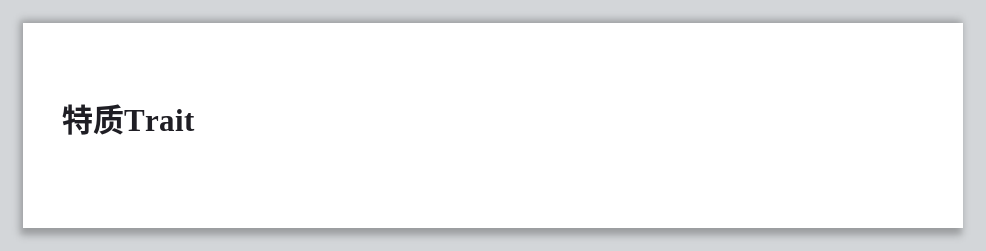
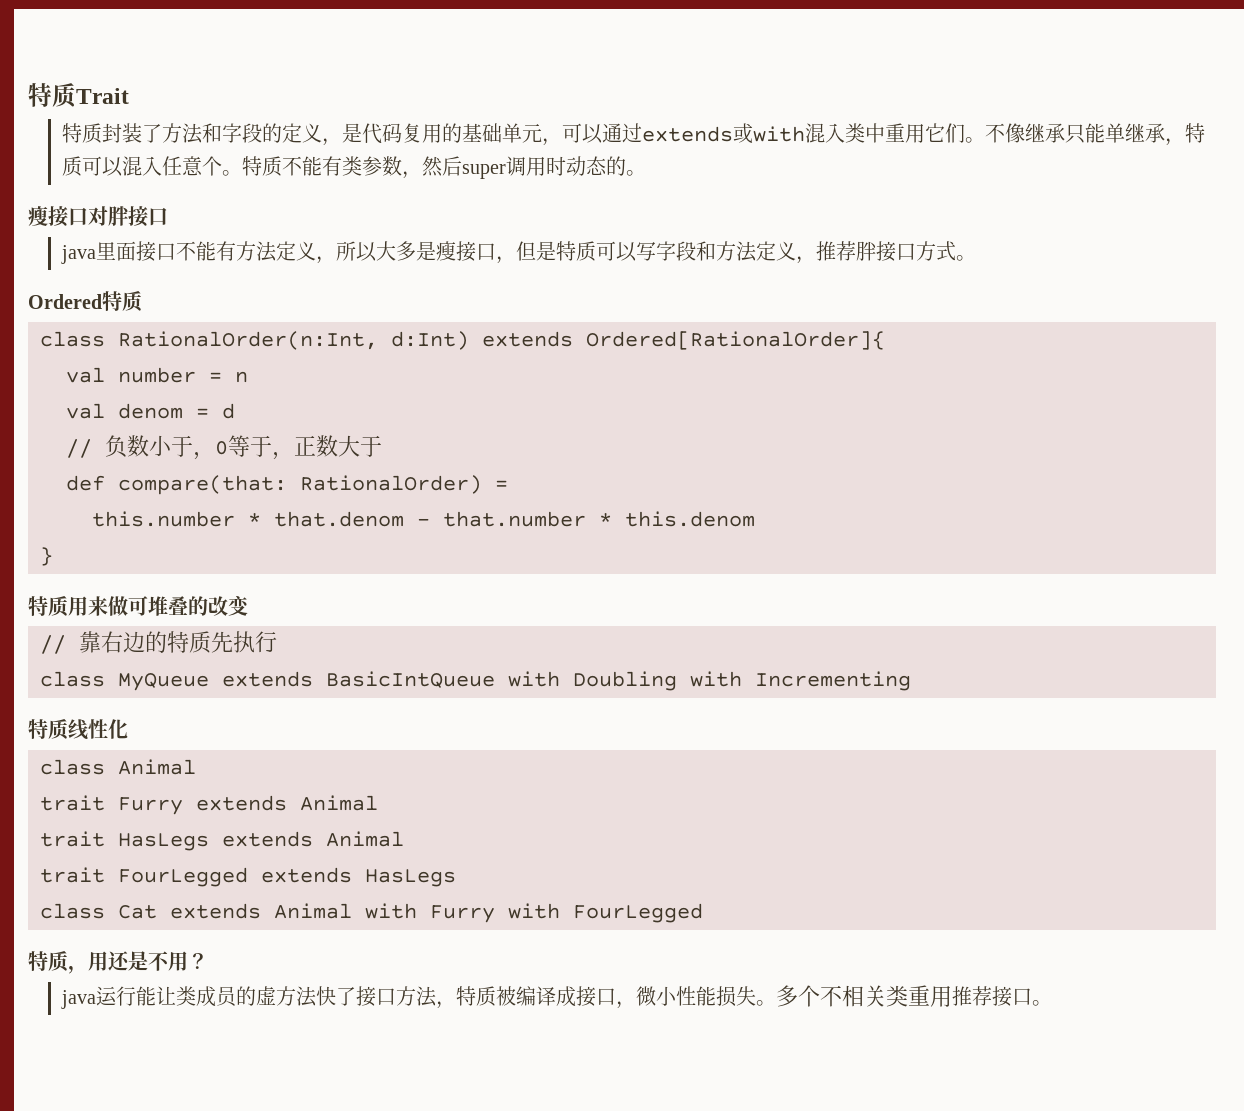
(195, 120) none -> [61,123,1205,146] [61,156,646,179] [28,206,168,227] [60,241,976,264] [28,291,142,311] [40,331,885,350] [66,367,248,383] [66,403,235,419] [66,435,382,460] [66,475,508,495] [92,511,755,527] [40,547,53,566] [28,595,249,616] [40,631,277,654] [40,671,911,691] [28,719,128,740] [40,759,196,775] [40,795,378,815] [40,831,404,851] [40,867,456,887] [40,903,703,923] [28,951,208,974] [60,985,1052,1009] // 特质封装了方法和字段的定义，是代码复用的基础单元，可以通过extends或with混入类中重用它们。不像继承只能单继承，特质可以混入任意个。特质不能有类参数，然后super调用时动态的。 // 瘦接口对胖接口 // java里面接口不能有方法定义，所以大多是瘦接口，但是特质可以写字段和方法定义，推荐胖接口方式。 // Ordered特质 // class RationalOrder(n:Int, d:Int) extends Ordered[RationalOrder]{ // val number = n // val denom = d // // 负数小于，0等于，正数大于 // def compare(that: RationalOrder) = // this.number * that.denom - that.number * this.denom // } // 特质用来做可堆叠的改变 // // 靠右边的特质先执行 // class MyQueue extends BasicIntQueue with Doubling with Incrementing // 特质线性化 // class Animal // trait Furry extends Animal // trait HasLegs extends Animal // trait FourLegged extends HasLegs // class Cat extends Animal with Furry with FourLegged // 特质，用还是不用？ // java运行能让类成员的虚方法快了接口方法，特质被编译成接口，微小性能损失。多个不相关类重用推荐接口。

